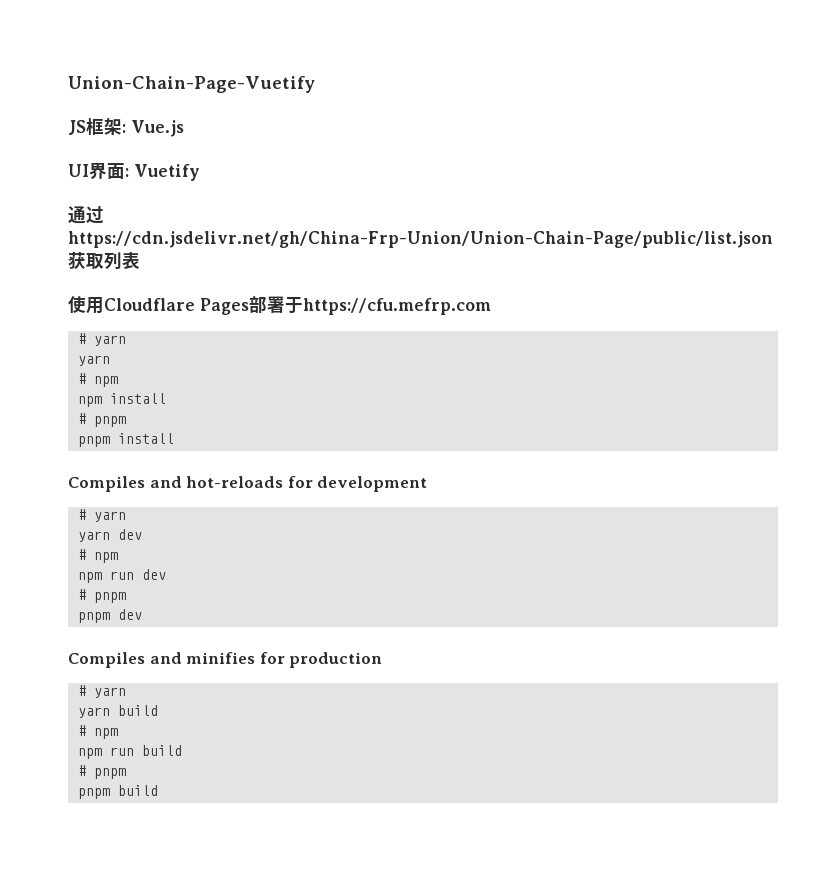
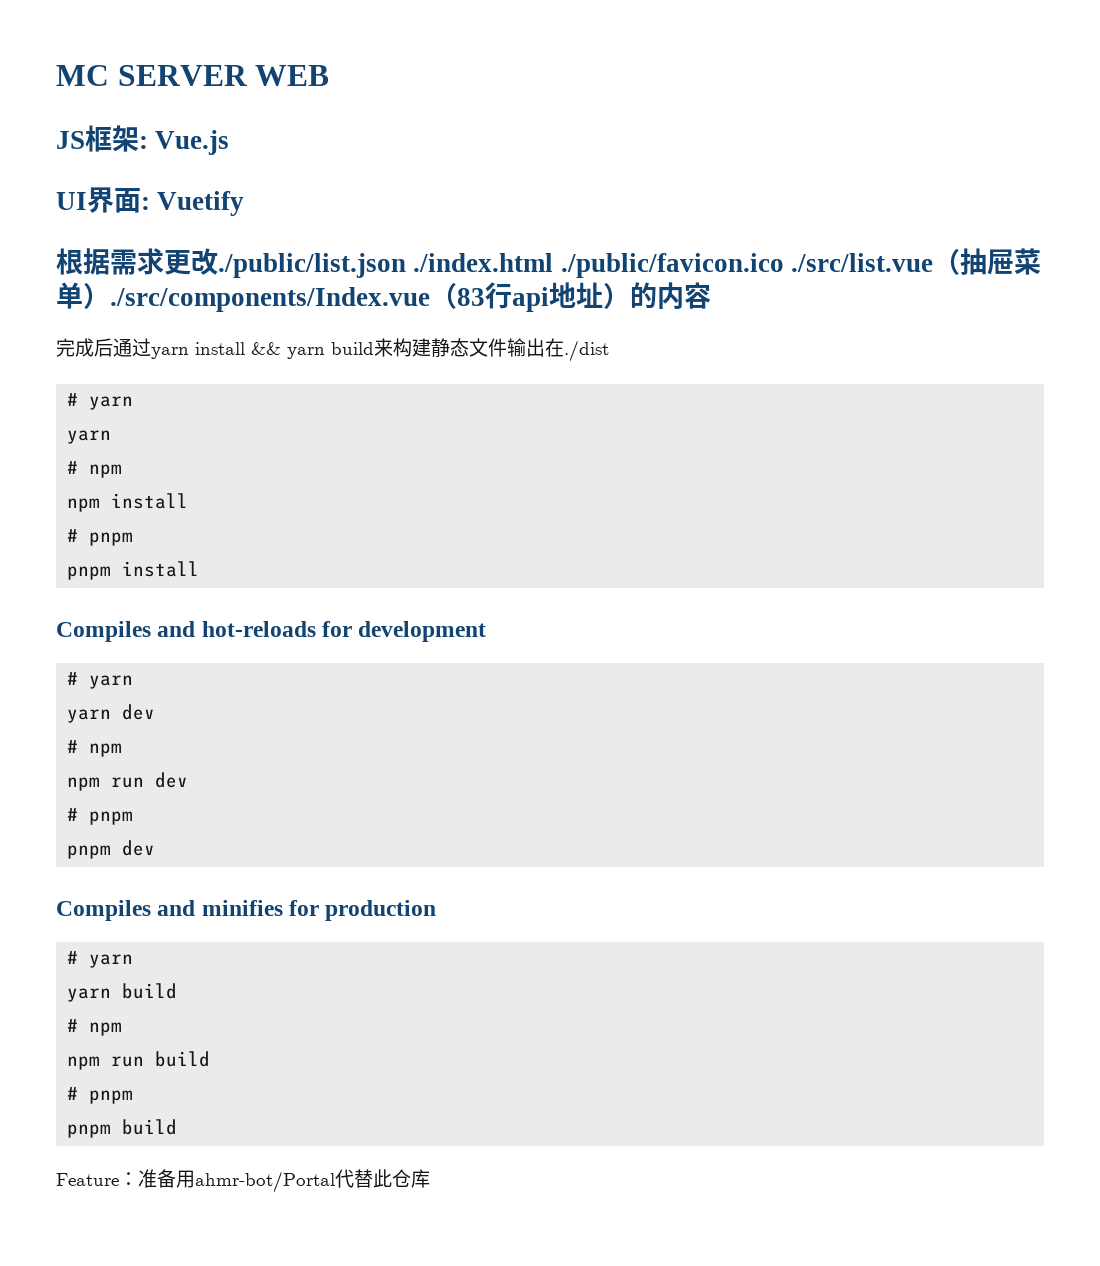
[68,76,315,93] Union-Chain-Page-Vuetify -> [56,65,330,86] MC SERVER WEB
[68,206,104,224] [68,231,773,248] [68,252,140,270] [68,296,491,315] 通过https://cdn.jsdelivr.net/gh/China-Frp-Union/Union-Chain-Page/public/list.json获取列表 // 使用Cloudflare Pages部署于https://cfu.mefrp.com -> [56,248,1041,278] [56,282,711,312] [56,338,609,362] 根据需求更改./public/list.json ./index.html ./public/favicon.ico ./src/list.vue（抽屉菜单）./src/components/Index.vue（83行api地址）的内容 // 完成后通过yarn install && yarn build来构建静态文件输出在./dist
(158, 790) none -> [56,1169,430,1193] // Feature：准备用ahmr-bot/Portal代替此仓库

